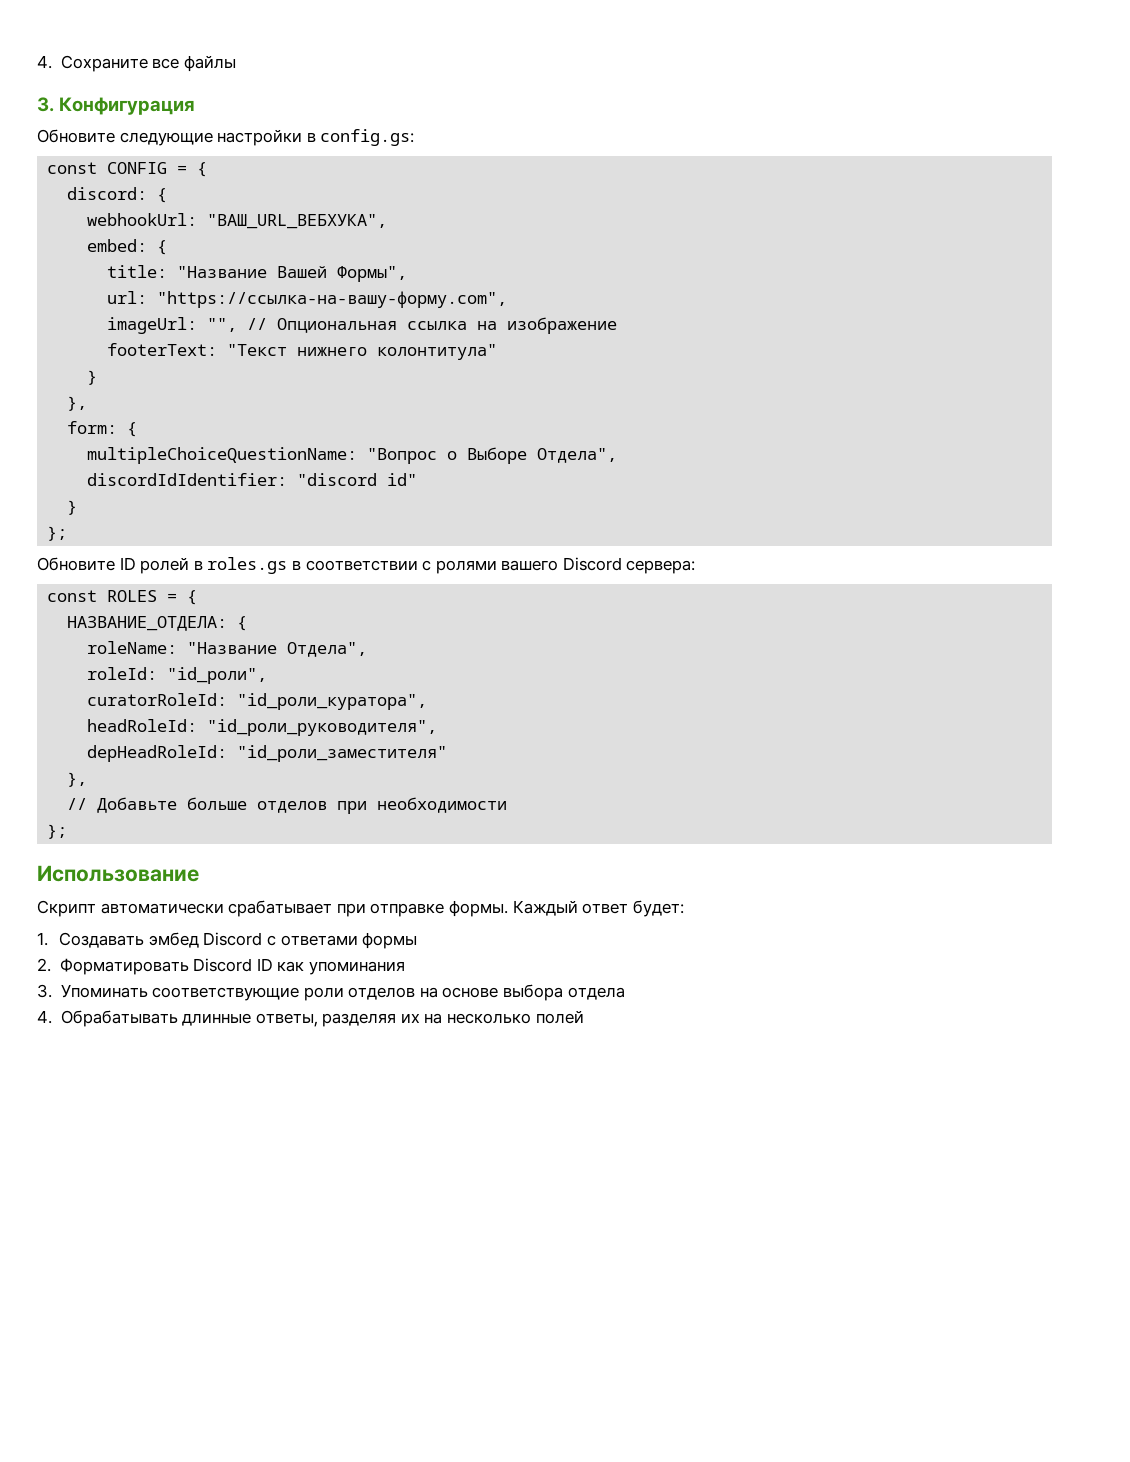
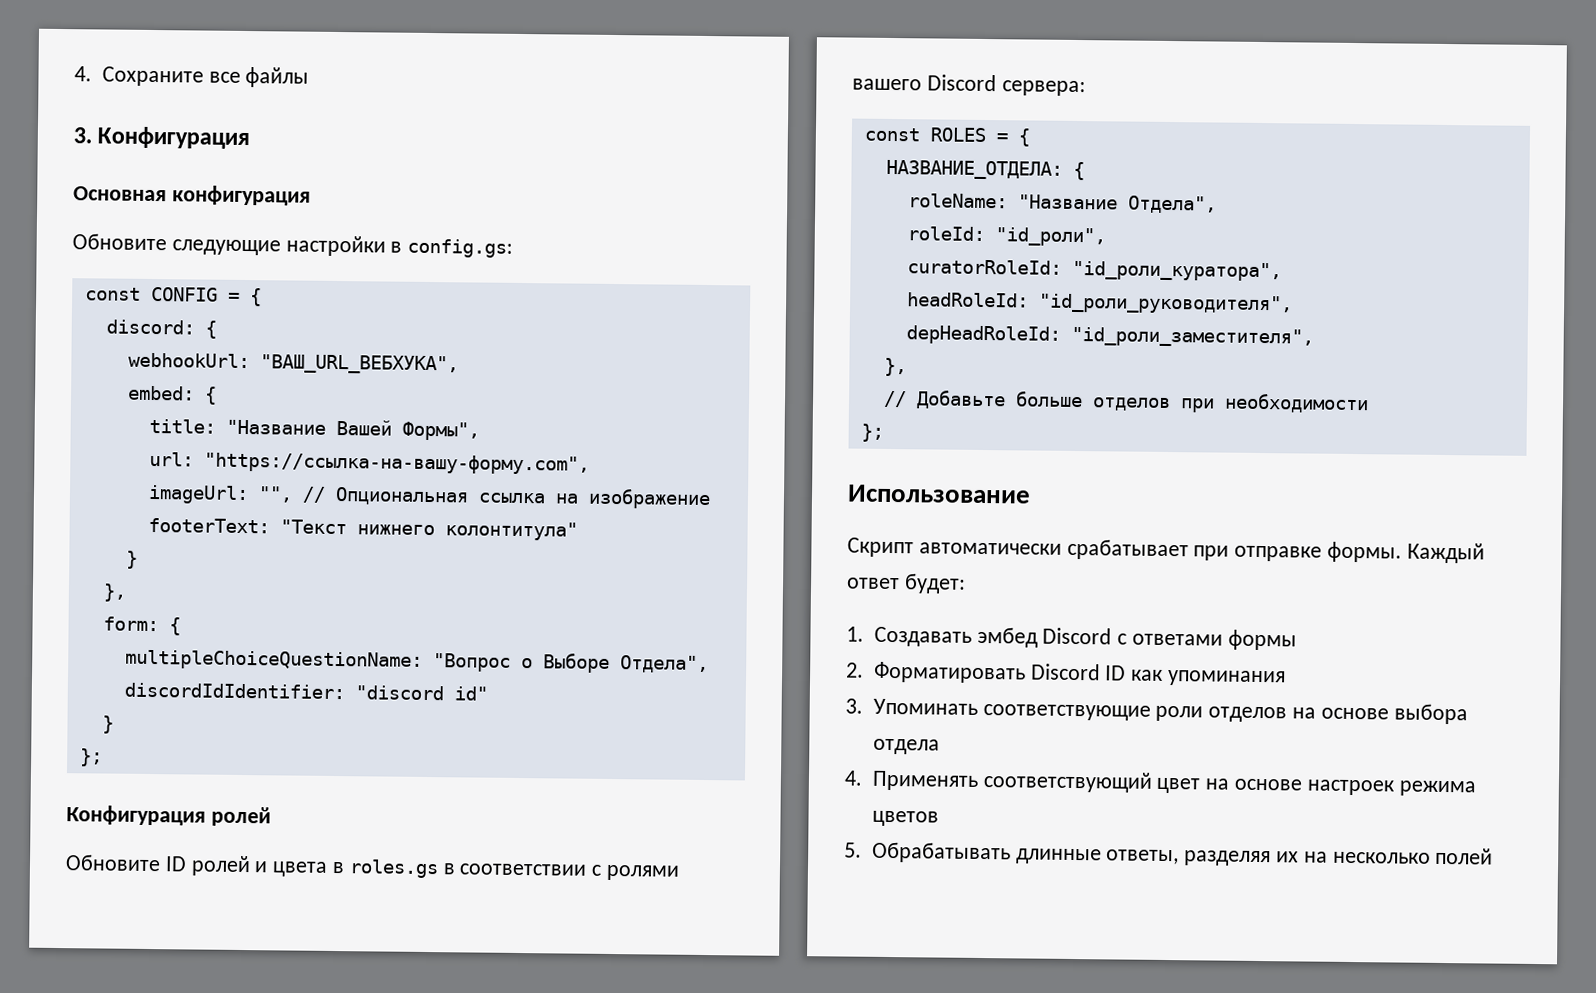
(196, 106) none -> [73,185,311,206] // Основная конфигурация
(68, 533) none -> [66,805,271,827] // Конфигурация ролей
(190, 565) none -> [254,861,329,877] и цвета
[237,745,448,762] "id_роли_заместителя" -> [1070,326,1314,348] "id_роли_заместителя",
(52, 1017) none -> [871,770,1476,797] [871,810,939,827] [844,842,862,858] Применять соответствующий цвет на основе настроек режима цветов // 5.

